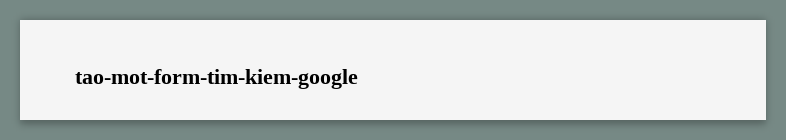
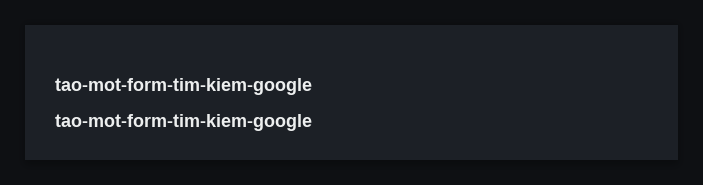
[75,69,358,89] tao-mot-form-tim-kiem-google -> [55,78,312,95] [55,114,312,131] tao-mot-form-tim-kiem-google // tao-mot-form-tim-kiem-google

